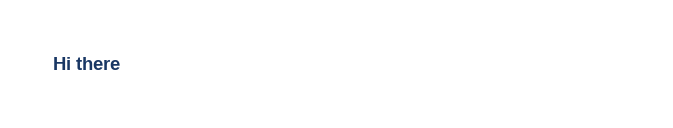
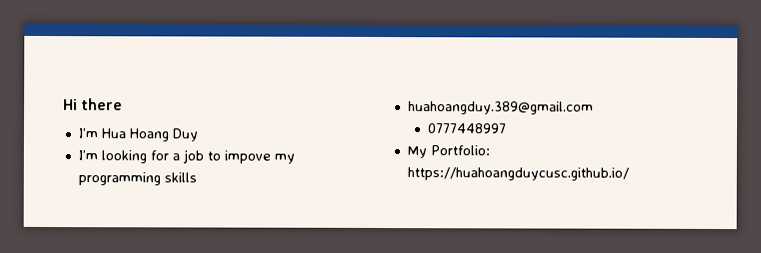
(120, 63) none -> [77,128,198,142] [77,149,295,164] [77,172,197,186] [407,101,594,115] [427,123,508,134] [406,145,490,159] [406,167,629,181] // I’m Hua Hoang Duy // I’m looking for a job to impove my programming skills // huahoangduy.389@gmail.com // 0777448997 // My Portfolio: https://huahoangduycusc.github.io/

